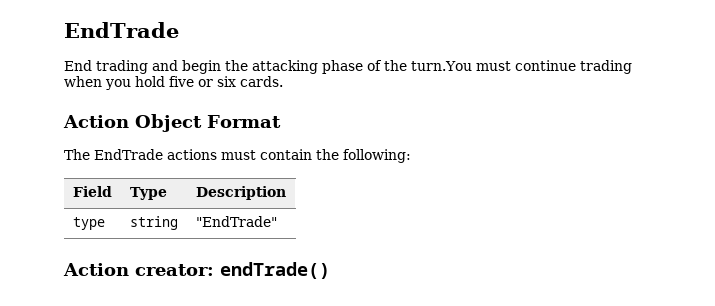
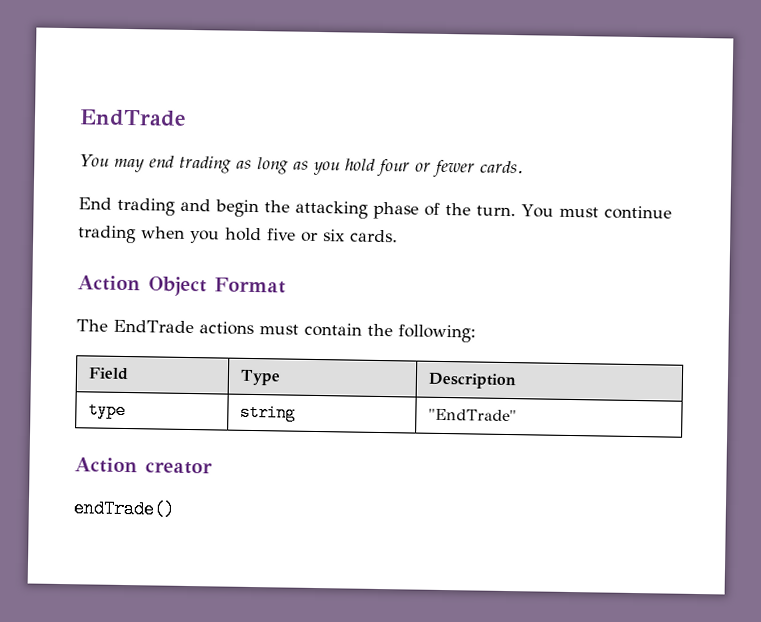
[64,22,179,38] EndTrade -> [79,109,187,127] [79,154,524,178] EndTrade // You may end trading as long as you hold four or fewer cards.
[411,61,472,71] turn.You -> [476,204,554,218] turn. You
[135,264,214,276] creator: -> [145,461,213,475] creator //

